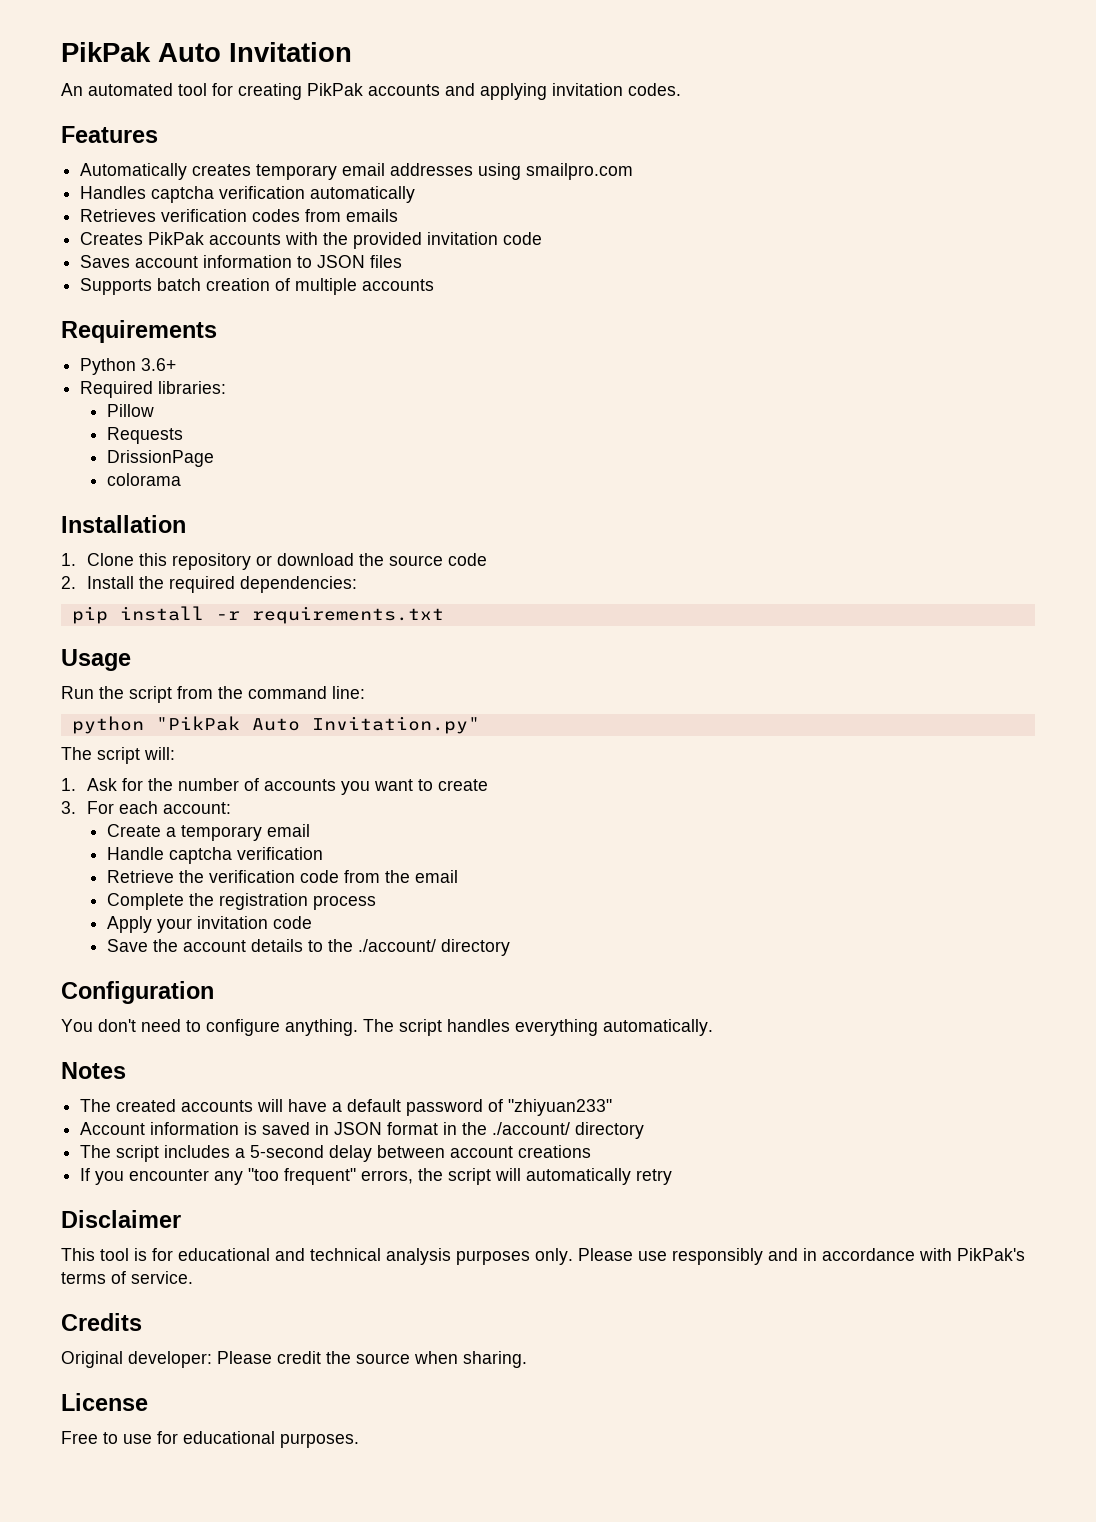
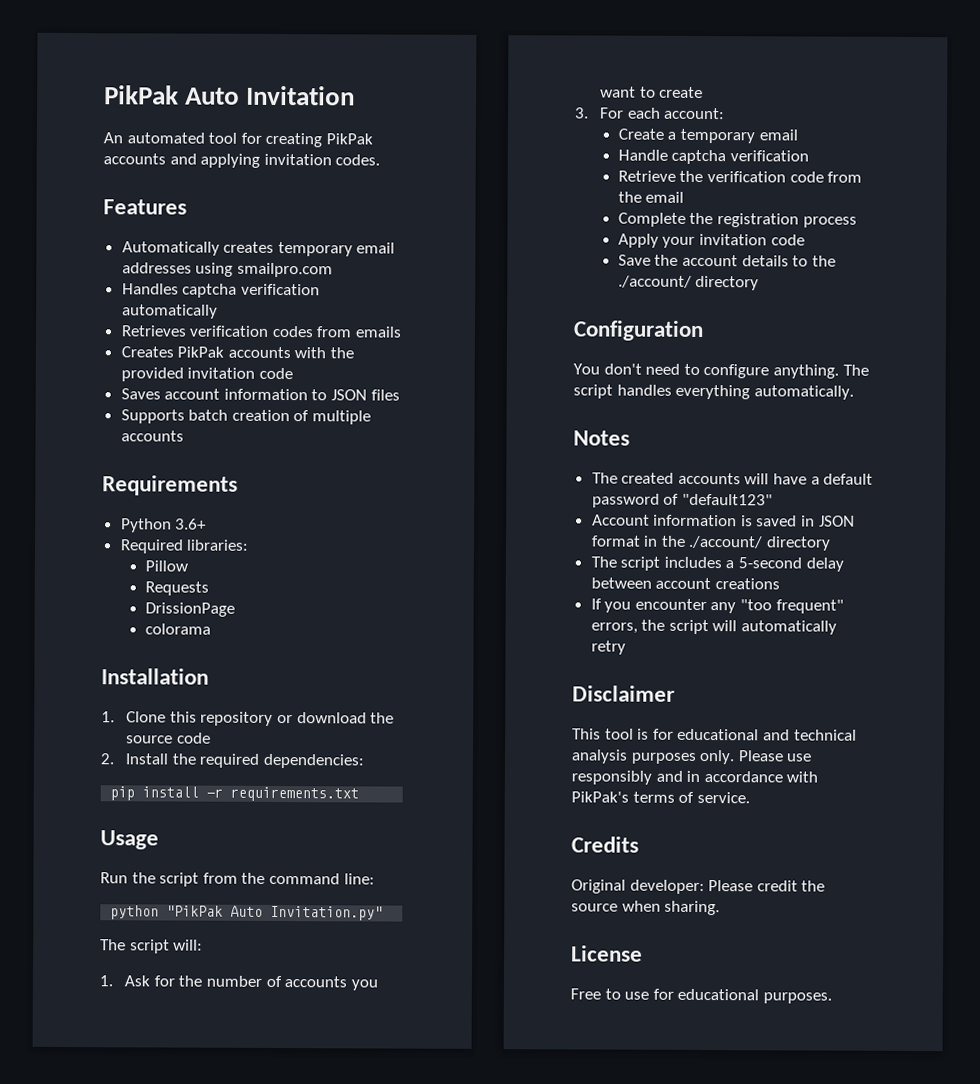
[508,1099,613,1116] "zhiyuan233" -> [681,493,773,506] "default123"

